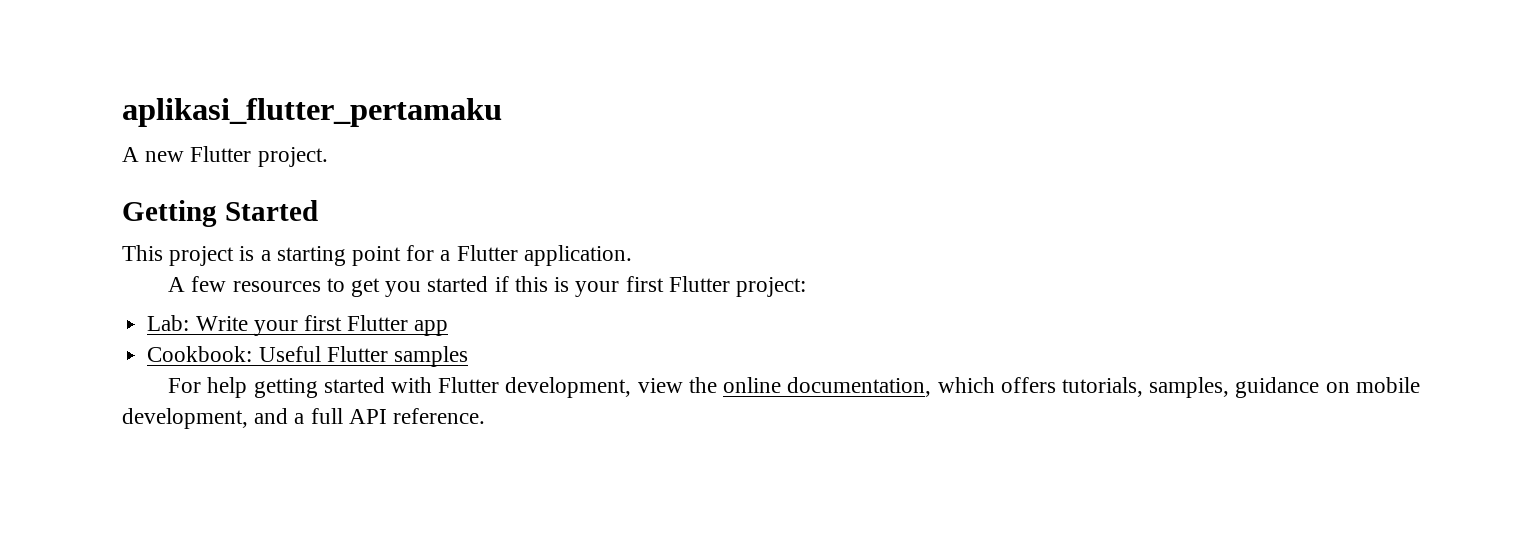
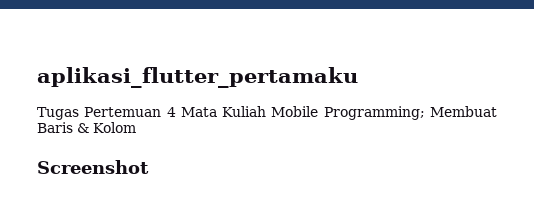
[122,146,328,167] [122,200,318,227] [122,245,632,266] [168,276,806,297] [147,315,449,336] [147,346,468,367] [168,377,1420,398] [122,408,486,429] A new Flutter project. // Getting Started // This project is a starting point for a Flutter application. // A few resources to get you started if this is your first Flutter project: // Lab: Write your first Flutter app // Cookbook: Useful Flutter samples // For help getting started with Flutter development, view the online documentation, which offers tutorials, samples, guidance on mobile development, and a full API reference. -> [37,106,497,120] [37,122,136,133] [37,160,149,174] Tugas Pertemuan 4 Mata Kuliah Mobile Programming; Membuat Baris & Kolom // Screenshot

